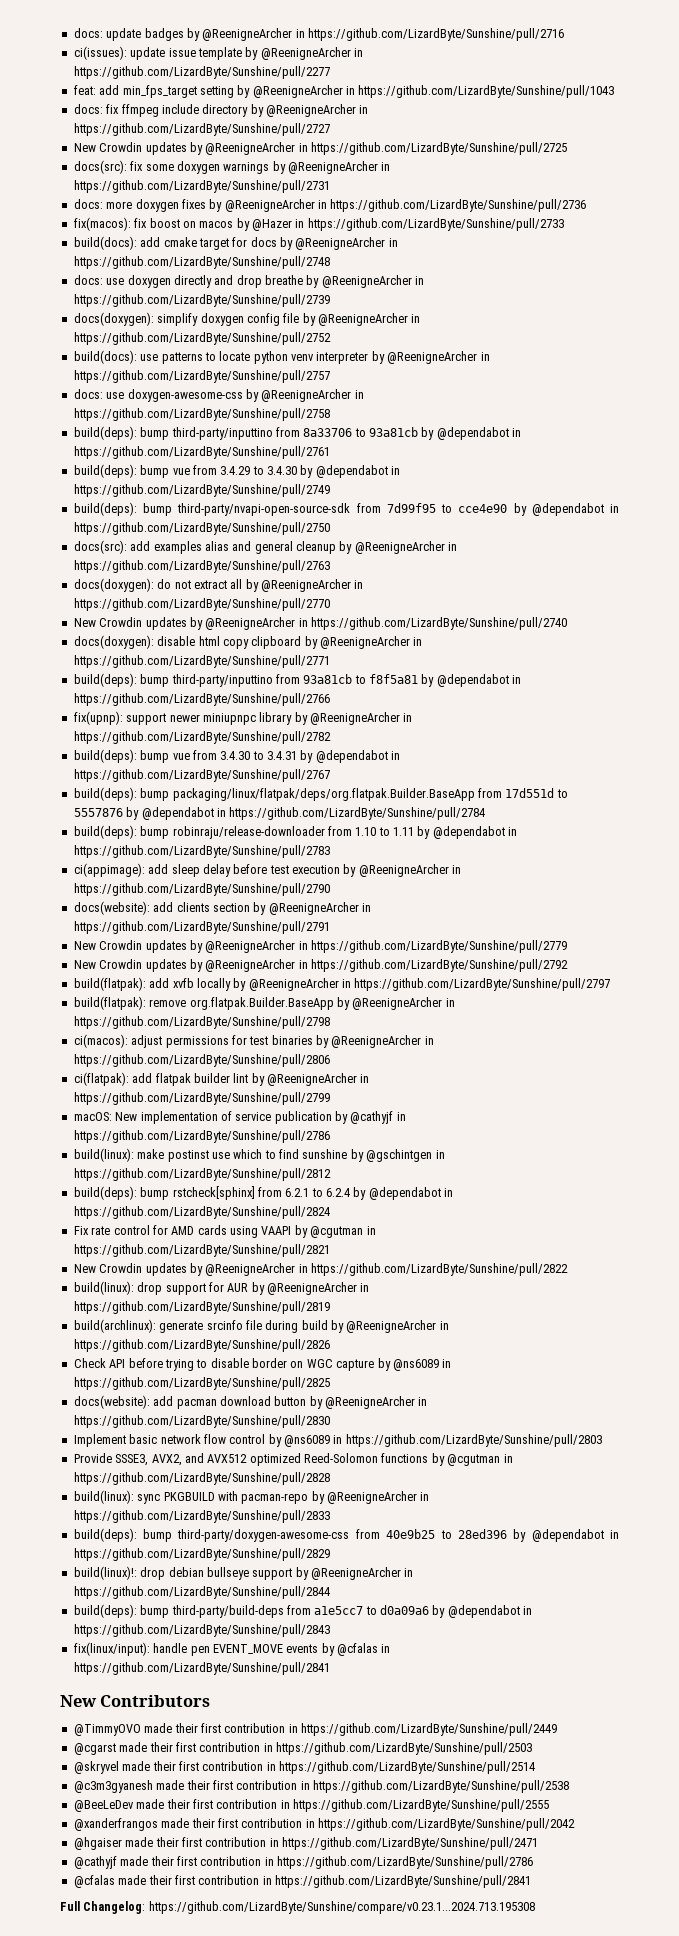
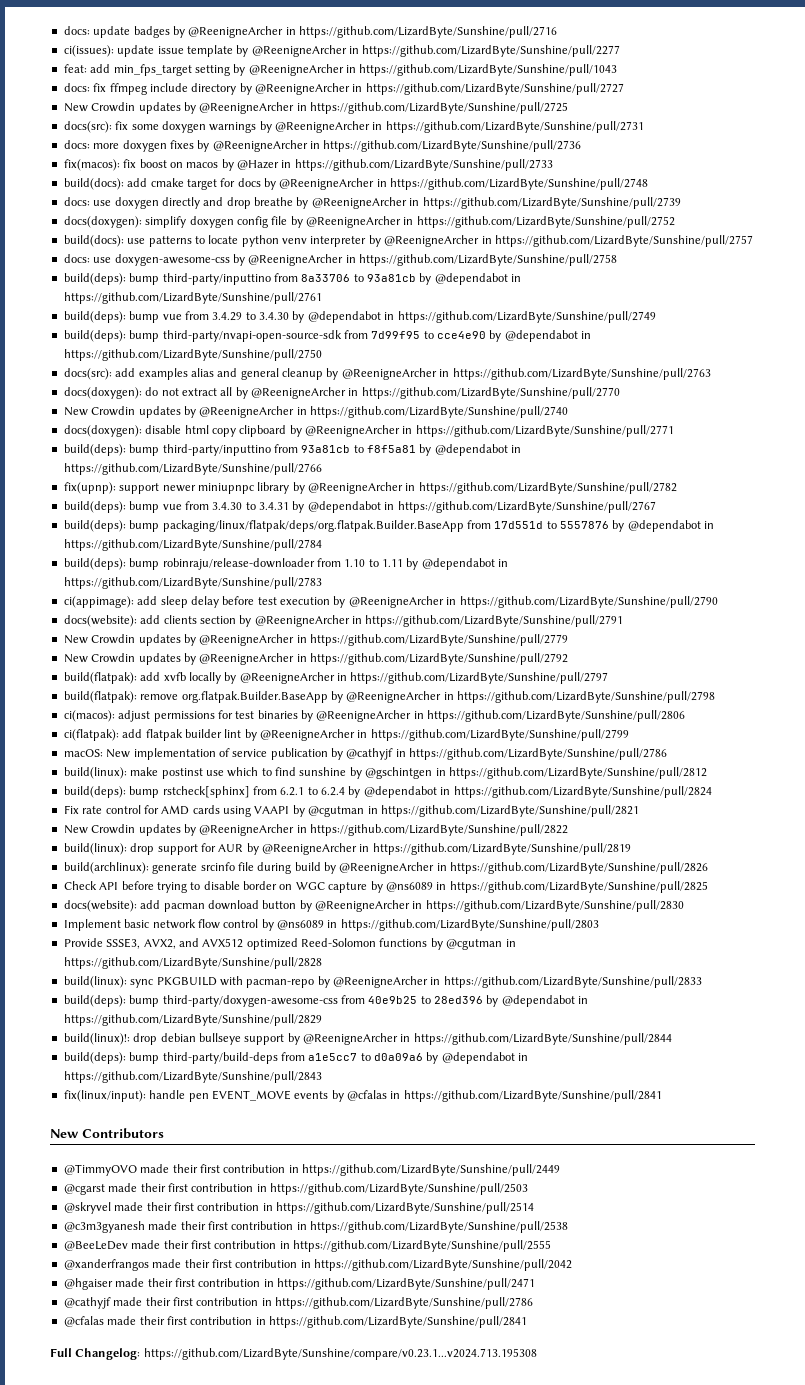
[148,1901,535,1914] https://github.com/LizardByte/Sunshine/compare/v0.23.1...2024.713.195308 -> [143,1348,537,1360] https://github.com/LizardByte/Sunshine/compare/v0.23.1...v2024.713.195308

